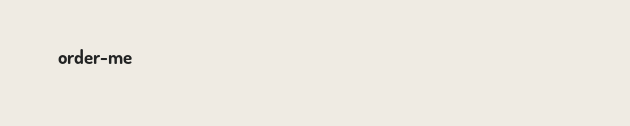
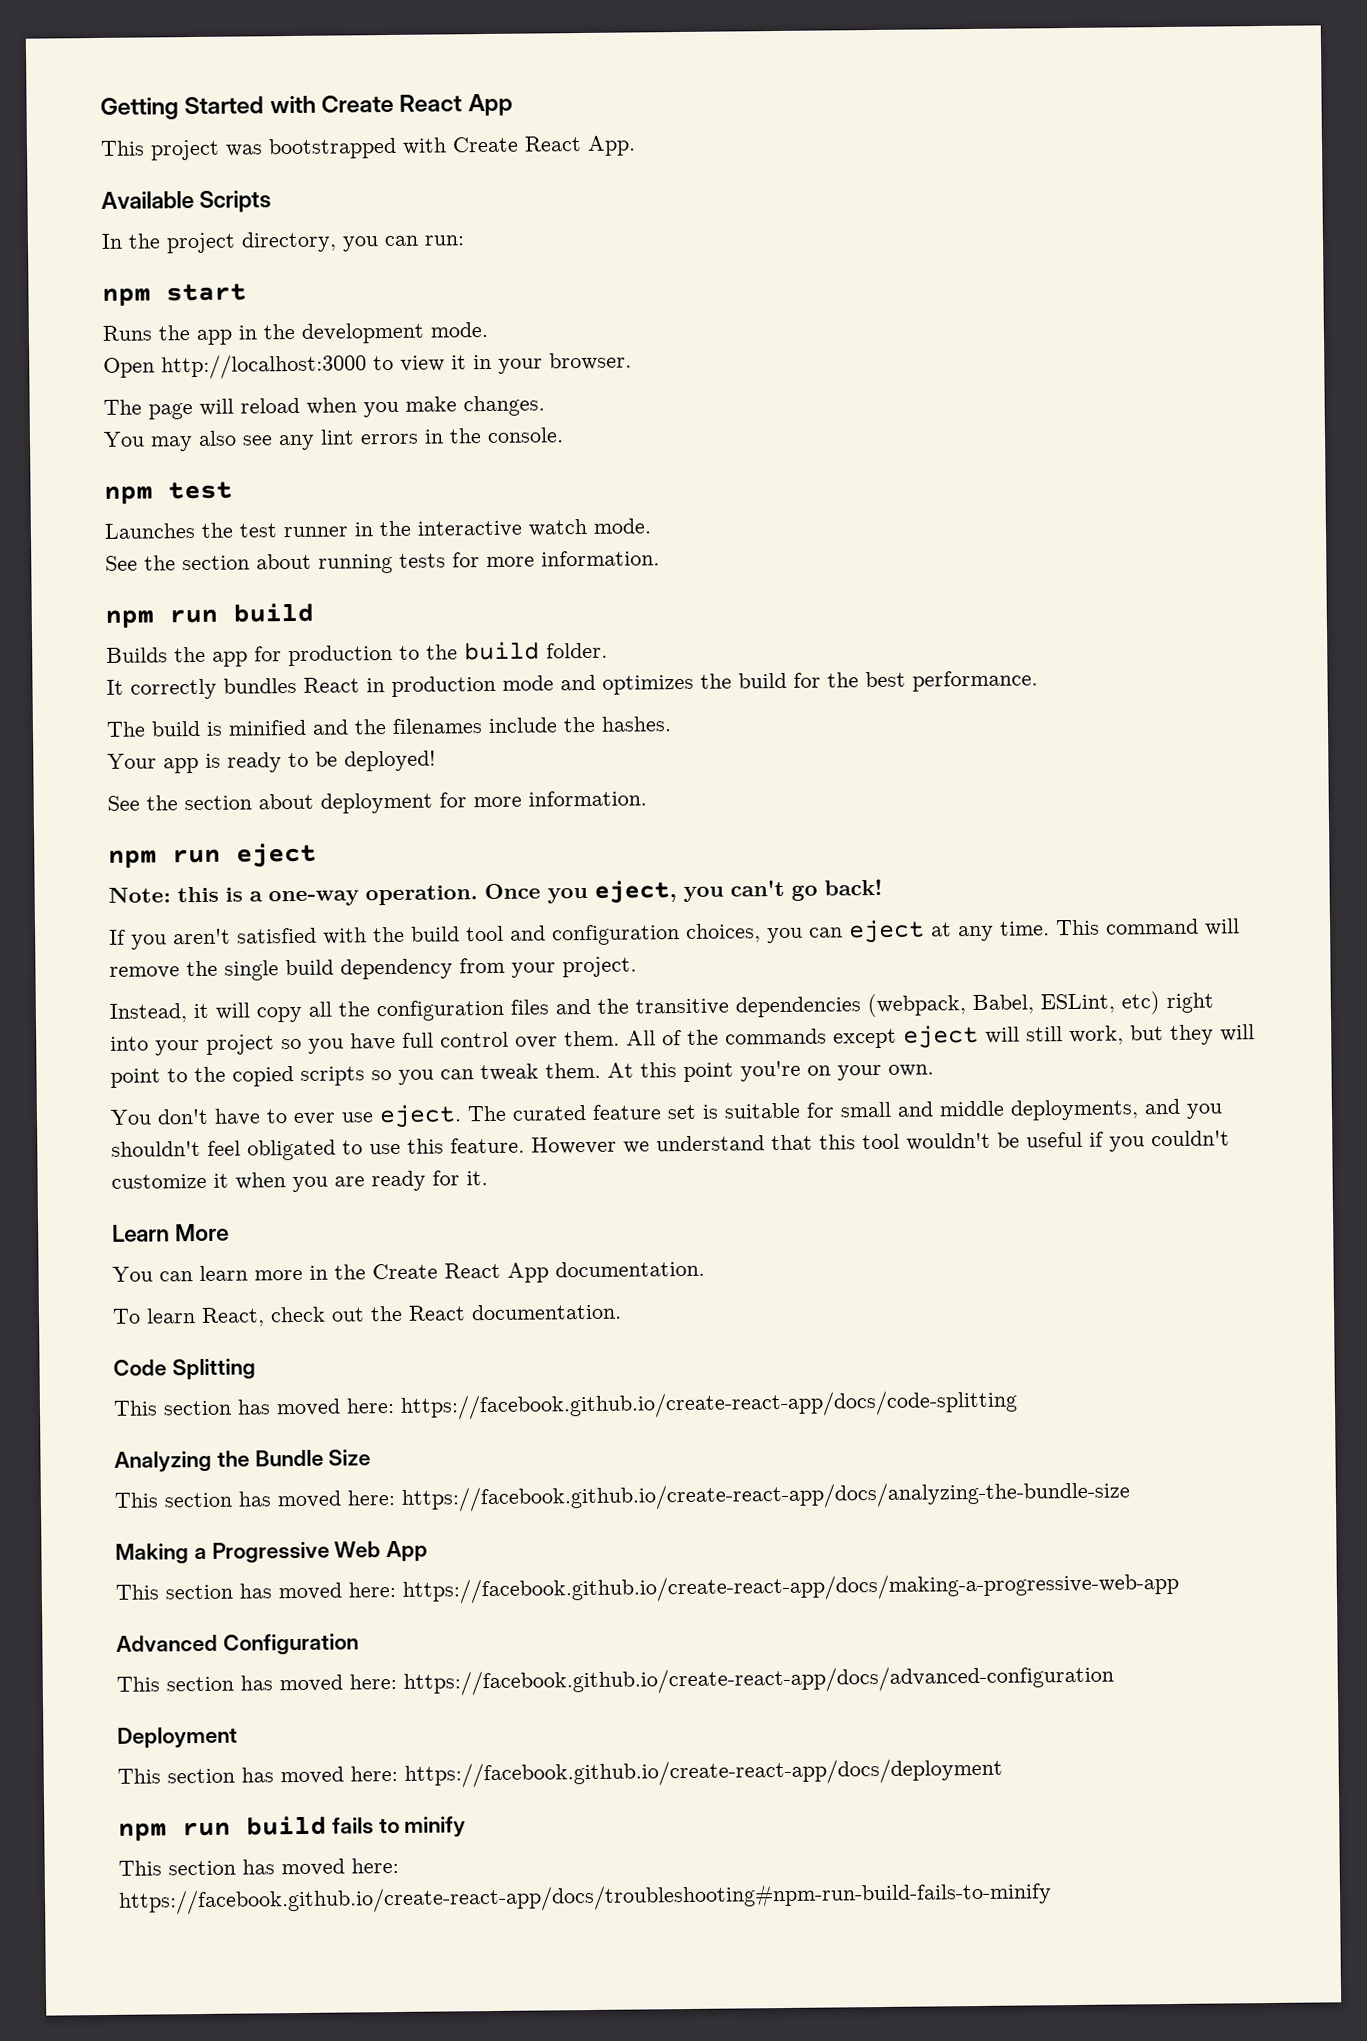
[58,49,132,64] order-me -> [100,93,513,120] [100,135,636,161] [101,190,272,213] [101,231,465,254] [102,283,247,307] [102,321,488,345] [103,352,632,380] [103,395,545,420] [103,427,564,452] [104,481,233,505] [104,518,651,539] [105,550,660,574] [105,602,314,629] [106,641,608,667] [106,670,1038,700] [106,716,672,737] [107,750,436,774] [107,790,647,814] [108,842,317,869] [108,878,883,907] [109,918,1240,950] [109,956,637,981] [109,991,1214,1023] [110,1024,1255,1056] [110,1060,934,1088] [110,1098,1223,1129] [111,1130,1230,1161] [111,1170,488,1193] [112,1223,230,1242] [112,1260,705,1283] [112,1303,622,1327] [113,1358,256,1381] [113,1389,1018,1420] [114,1449,372,1473] [114,1480,1131,1512] [115,1540,429,1565] [115,1571,1179,1604] [116,1633,359,1656] [116,1664,1114,1696] [117,1726,238,1749] [117,1757,1003,1788] [118,1815,467,1842] [118,1857,399,1877] [118,1881,1052,1915] Getting Started with Create React App // This project was bootstrapped with Create React App. // Available Scripts // In the project directory, you can run: // npm start // Runs the app in the development mode. // Open http://localhost:3000 to view it in your browser. // The page will reload when you make changes. // You may also see any lint errors in the console. // npm test // Launches the test runner in the interactive watch mode. // See the section about running tests for more information. // npm run build // Builds the app for production to the build folder. // It correctly bundles React in production mode and optimizes the build for the best performance. // The build is minified and the filenames include the hashes. // Your app is ready to be deployed! // See the section about deployment for more information. // npm run eject // Note: this is a one-way operation. Once you eject, you can't go back! // If you aren't satisfied with the build tool and configuration choices, you can eject at any time. This command will remove the single build dependency from your project. // Instead, it will copy all the configuration files and the transitive dependencies (webpack, Babel, ESLint, etc) right into your project so you have full control over them. All of the commands except eject will still work, but they will point to the copied scripts so you can tweak them. At this point you're on your own. // You don't have to ever use eject. The curated feature set is suitable for small and middle deployments, and you shouldn't feel obligated to use this feature. However we understand that this tool wouldn't be useful if you couldn't customize it when you are ready for it. // Learn More // You can learn more in the Create React App documentation. // To learn React, check out the React documentation. // Code Splitting // This section has moved here: https://facebook.github.io/create-react-app/docs/code-splitting // Analyzing the Bundle Size // This section has moved here: https://facebook.github.io/create-react-app/docs/analyzing-the-bundle-size // Making a Progressive Web App // This section has moved here: https://facebook.github.io/create-react-app/docs/making-a-progressive-web-app // Advanced Configuration // This section has moved here: https://facebook.github.io/create-react-app/docs/advanced-configuration // Deployment // This section has moved here: https://facebook.github.io/create-react-app/docs/deployment // npm run build fails to minify // This section has moved here: https://facebook.github.io/create-react-app/docs/troubleshooting#npm-run-build-fails-to-minify

